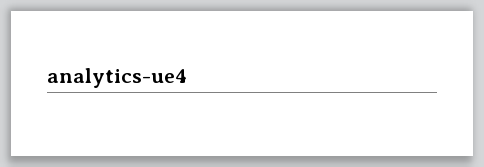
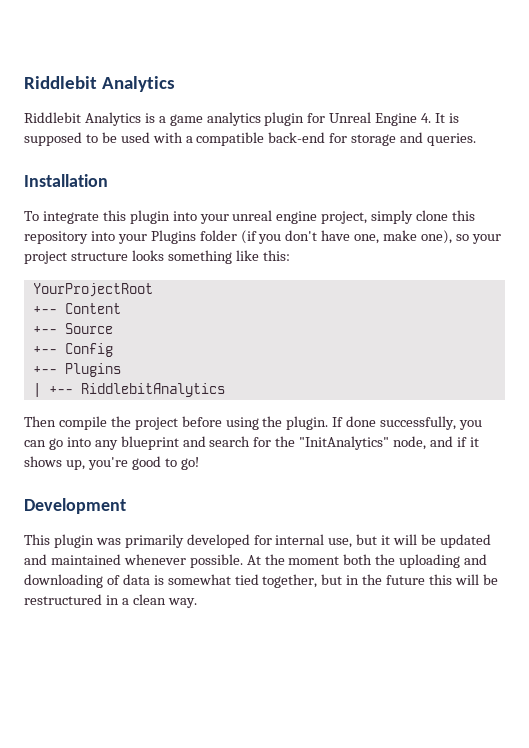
[47,68,187,88] analytics-ue4 -> [24,76,176,92] [24,112,459,126] [24,132,477,146] [24,174,108,187] [24,210,476,224] [24,230,501,244] [24,250,290,264] [32,283,153,297] [32,303,121,314] [32,323,113,334] [32,343,113,357] [32,363,121,377] [32,383,225,397] [24,416,483,430] [24,436,479,450] [24,456,199,470] [24,498,126,514] [24,534,491,548] [24,554,488,568] [24,574,498,588] [24,594,197,608] Riddlebit Analytics // Riddlebit Analytics is a game analytics plugin for Unreal Engine 4. It is supposed to be used with a compatible back-end for storage and queries. // Installation // To integrate this plugin into your unreal engine project, simply clone this repository into your Plugins folder (if you don't have one, make one), so your project structure looks something like this: // YourProjectRoot // +-- Content // +-- Source // +-- Config // +-- Plugins // | +-- RiddlebitAnalytics // Then compile the project before using the plugin. If done successfully, you can go into any blueprint and search for the "InitAnalytics" node, and if it shows up, you're good to go! // Development // This plugin was primarily developed for internal use, but it will be updated and maintained whenever possible. At the moment both the uploading and downloading of data is somewhat tied together, but in the future this will be restructured in a clean way.

